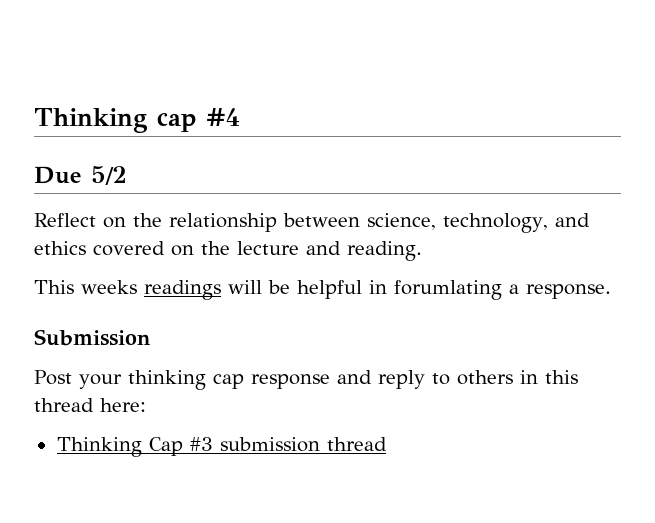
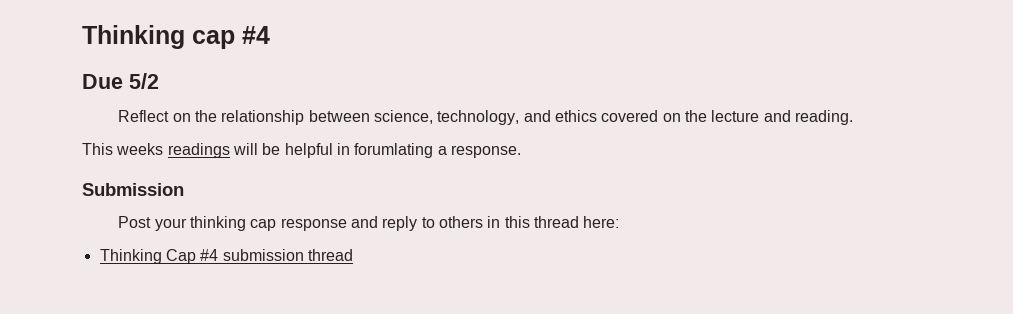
[189,437,213,451] #3 -> [200,249,219,261] #4

